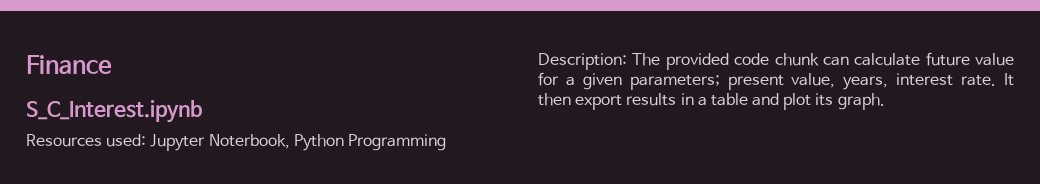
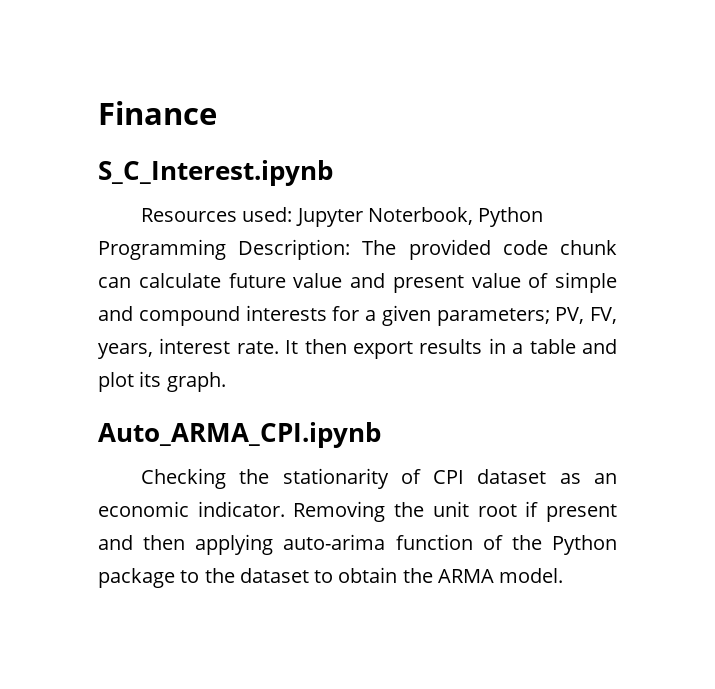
(1014, 59) none -> [350,272,617,293] [98,305,327,326] and present value of simple and compound interests
[727,73,836,90] present value, -> [555,307,618,324] PV, FV,
(885, 101) none -> [98,422,381,448] [141,468,617,489] [98,501,617,522] [98,534,618,555] [98,567,564,588] // Auto_ARMA_CPI.ipynb // Checking the stationarity of CPI dataset as an economic indicator. Removing the unit root if present and then applying auto-arima function of the Python package to the dataset to obtain the ARMA model.

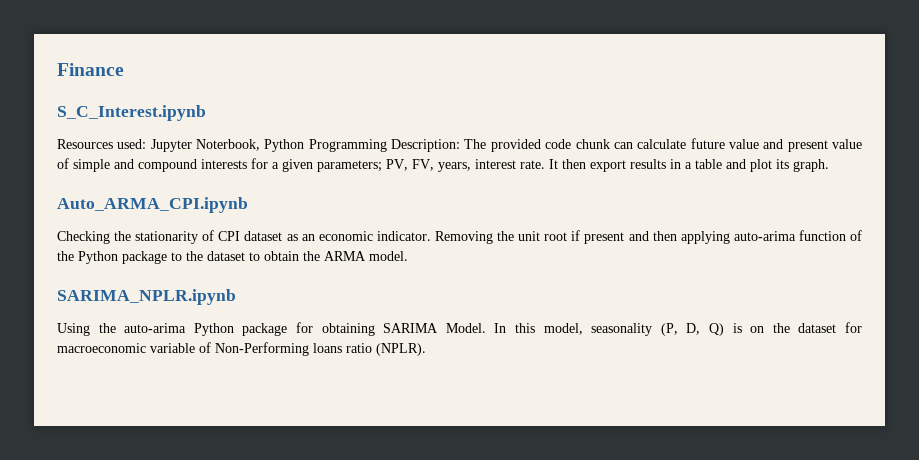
(564, 575) none -> [57,289,236,305] [57,322,863,336] [57,342,426,356] // SARIMA_NPLR.ipynb // Using the auto-arima Python package for obtaining SARIMA Model. In this model, seasonality (P, D, Q) is on the dataset for macroeconomic variable of Non-Performing loans ratio (NPLR).

